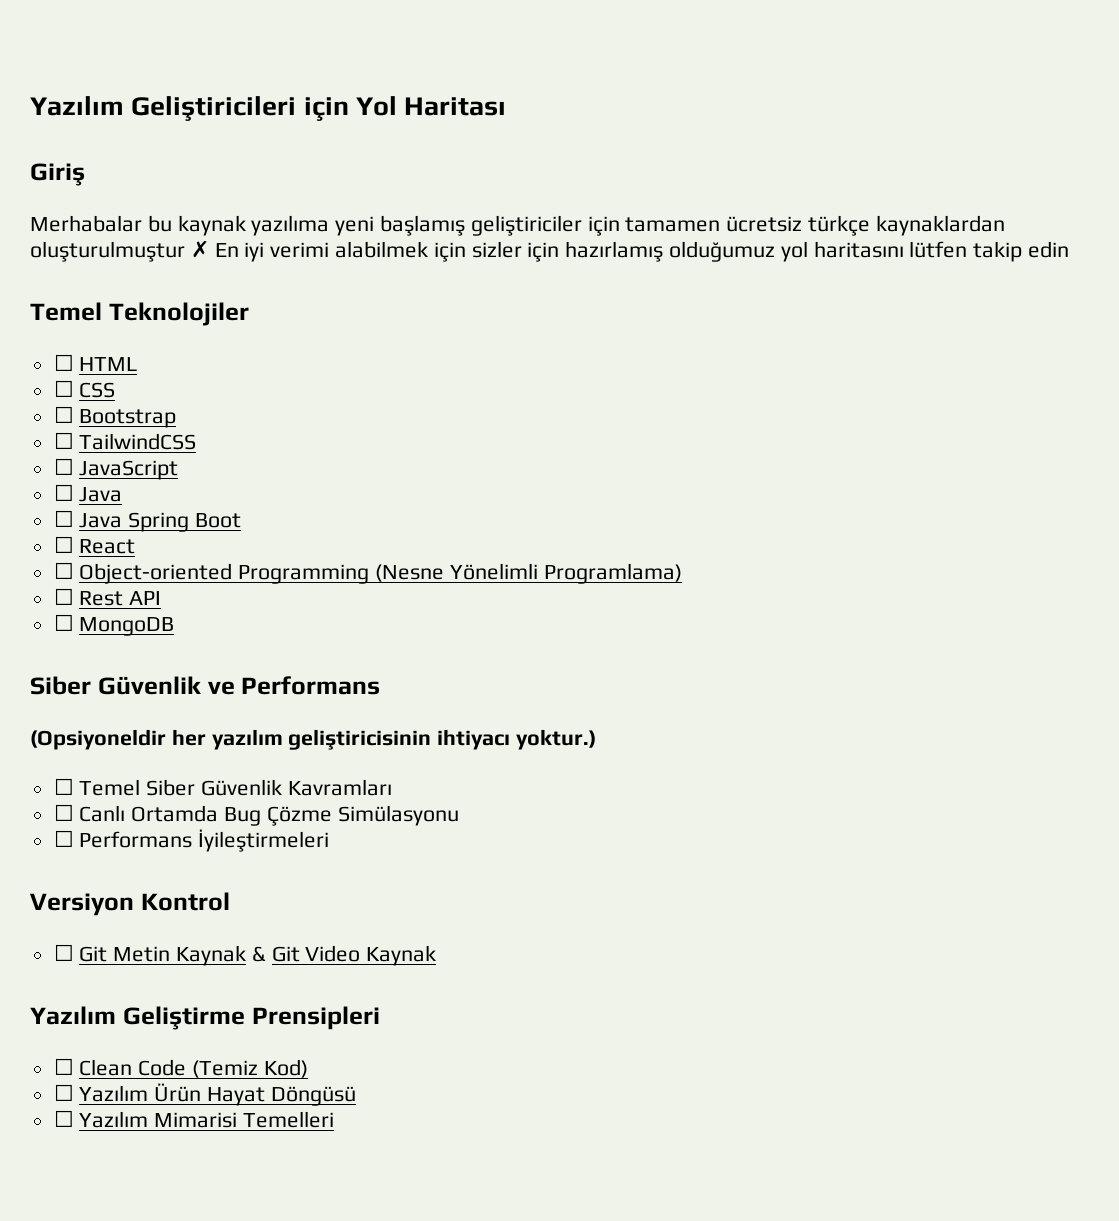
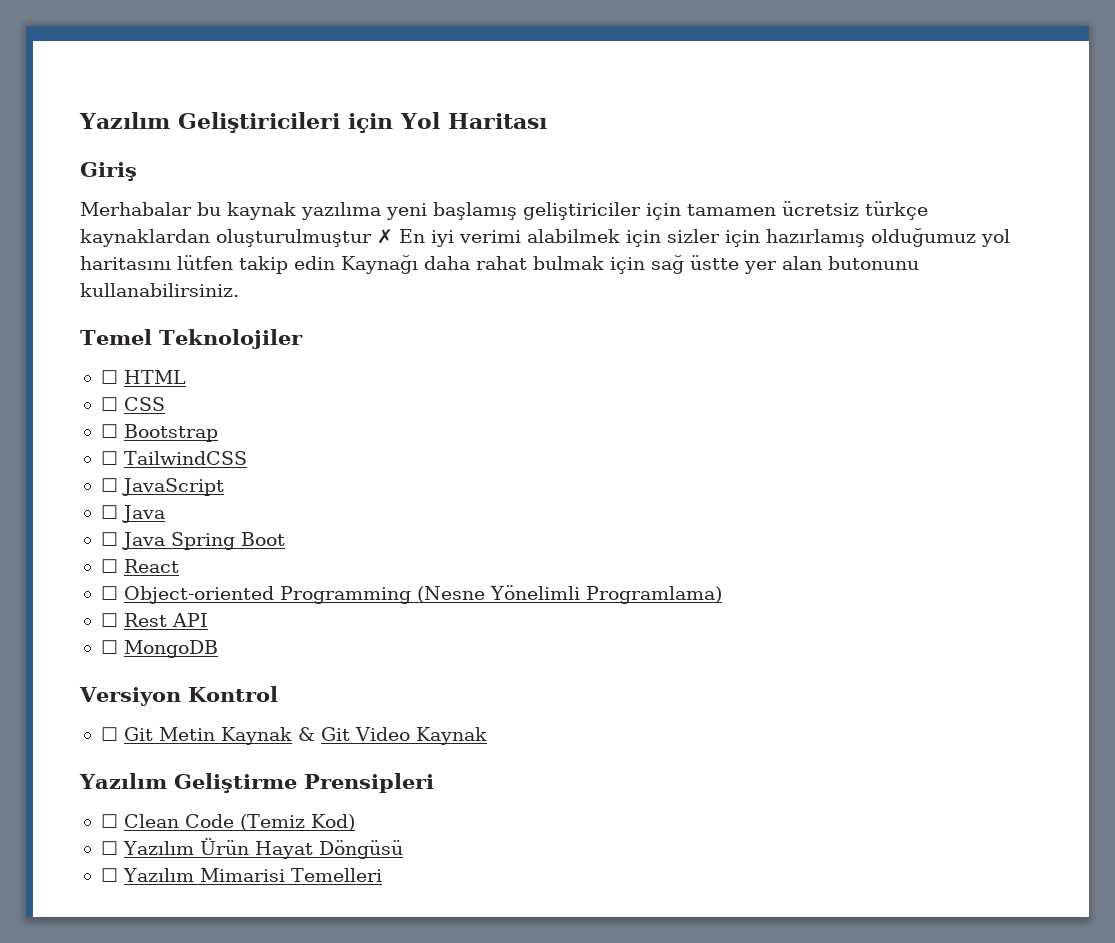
(1070, 249) none -> [341,255,919,274] [80,283,239,297] Kaynağı daha rahat bulmak için sağ üstte yer alan butonunu kullanabilirsiniz.
[30,676,381,695] [30,729,597,750] [53,778,392,796] [53,804,459,826] [53,829,330,852] // Siber Güvenlik ve Performans // (Opsiyoneldir her yazılım geliştiricisinin ihtiyacı yoktur.) // ☐ Temel Siber Güvenlik Kavramları // ☐ Canlı Ortamda Bug Çözme Simülasyonu // ☐ Performans İyileştirmeleri -> (218, 649) none

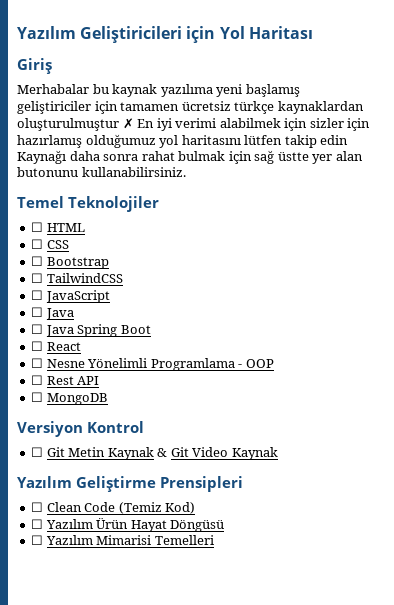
(470, 263) none -> [103,154,139,161] sonra
[123,585,722,604] Object-oriented Programming (Nesne Yönelimli Programlama) -> [46,358,274,371] Nesne Yönelimli Programlama - OOP

